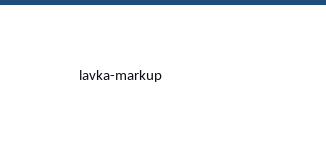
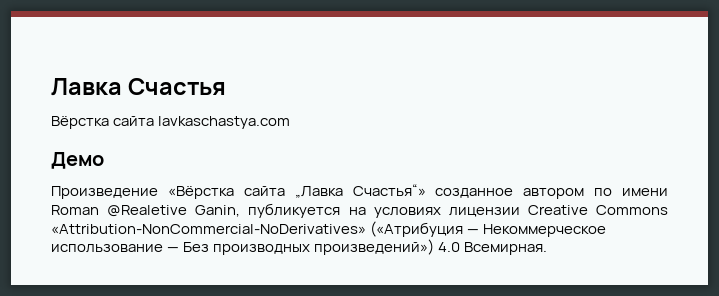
[79,70,162,82] lavka-markup -> [51,78,227,96] [51,116,291,129] [51,152,104,169] [51,184,668,199] [51,203,668,218] [51,221,607,237] [51,239,548,255] Лавка Счастья // Вёрстка сайта lavkaschastya.com // Демо // Произведение «Вёрстка сайта „Лавка Счастья“» созданное автором по имени Roman @Realetive Ganin, публикуется на условиях лицензии Creative Commons «Attribution-NonCommercial-NoDerivatives» («Атрибуция — Некоммерческое использование — Без производных произведений») 4.0 Всемирная.

